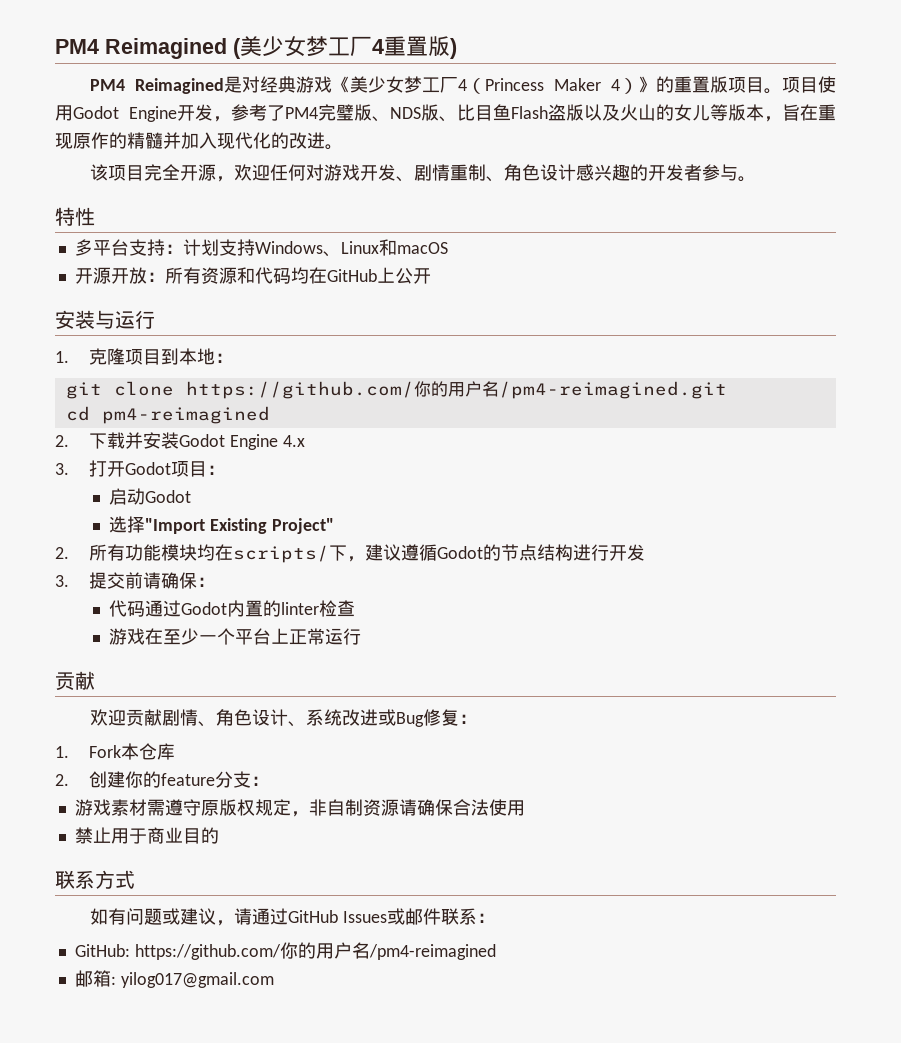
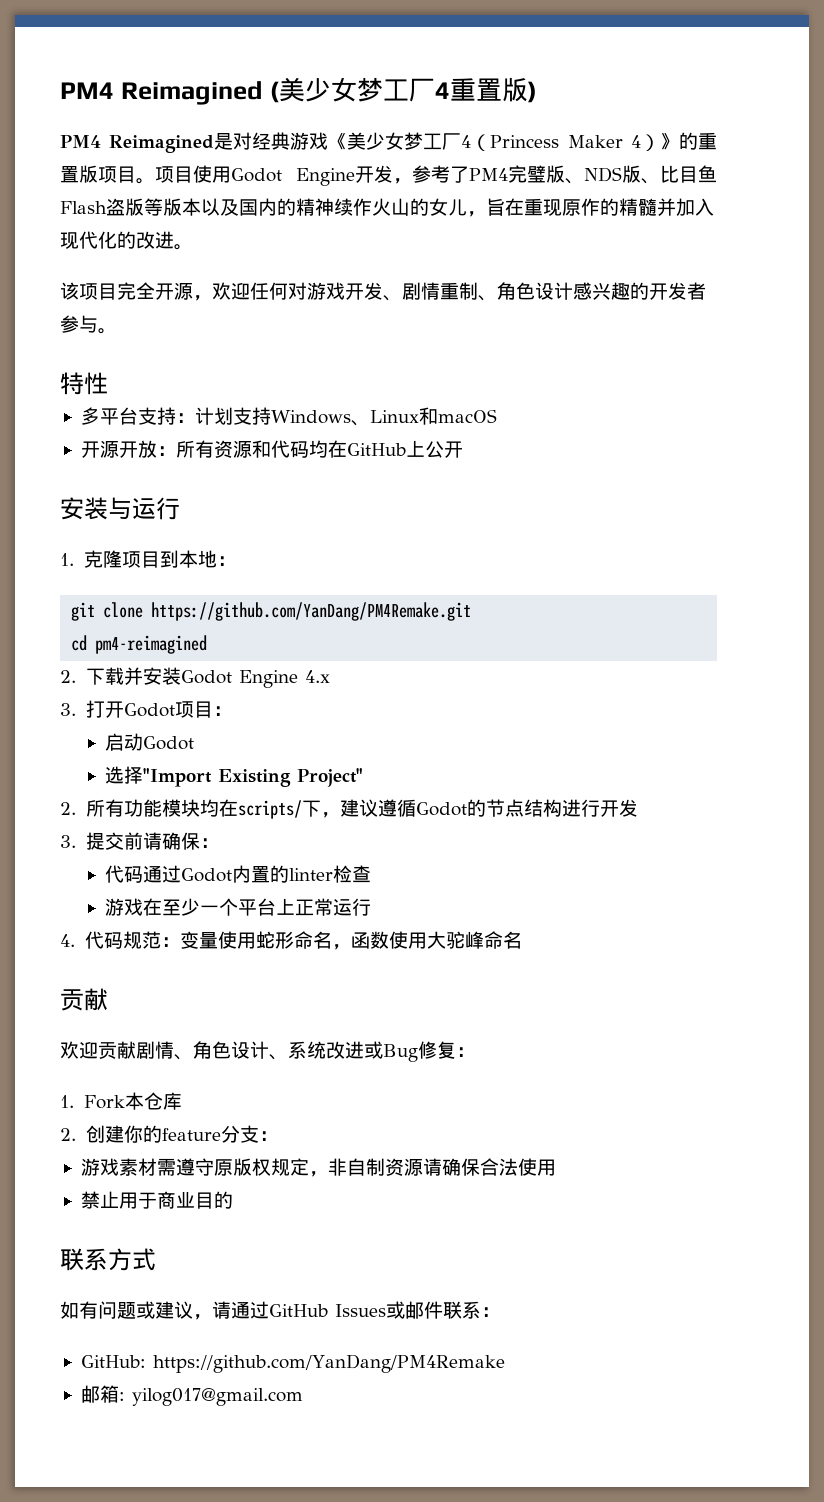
[584,104,620,121] 以及 -> [144,198,372,216] 等版本以及国内的精神续作
[710,104,764,121] 等版本 -> (467, 207) none
[185,381,727,399] https://github.com/你的用户名/pm4-reimagined.git -> [151,602,472,621] https://github.com/YanDang/PM4Remake.git
(361, 636) none -> [60,931,522,950] // 4.代码规范：变量使用蛇形命名，函数使用大驼峰命名
[134,942,496,960] https://github.com/你的用户名/pm4-reimagined -> [152,1354,505,1373] https://github.com/YanDang/PM4Remake

